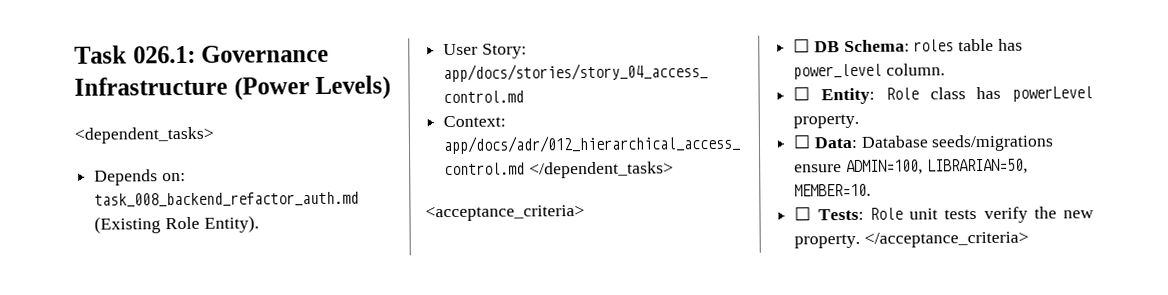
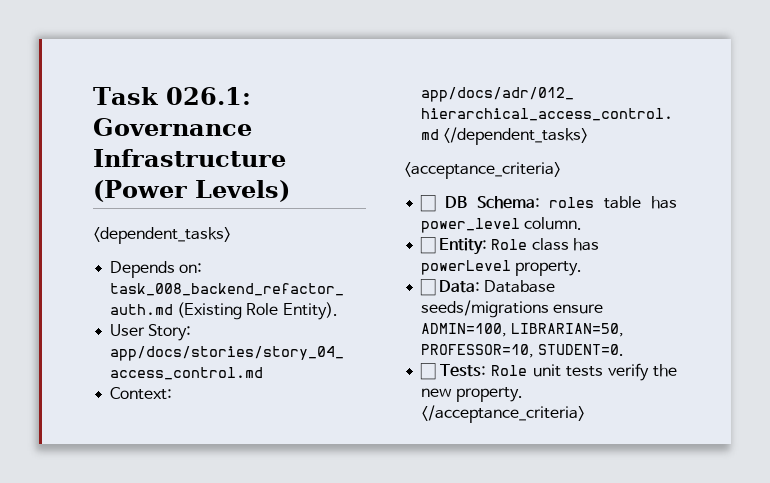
[794,183,872,197] MEMBER=10. -> [421,344,625,358] PROFESSOR=10, STUDENT=0.

